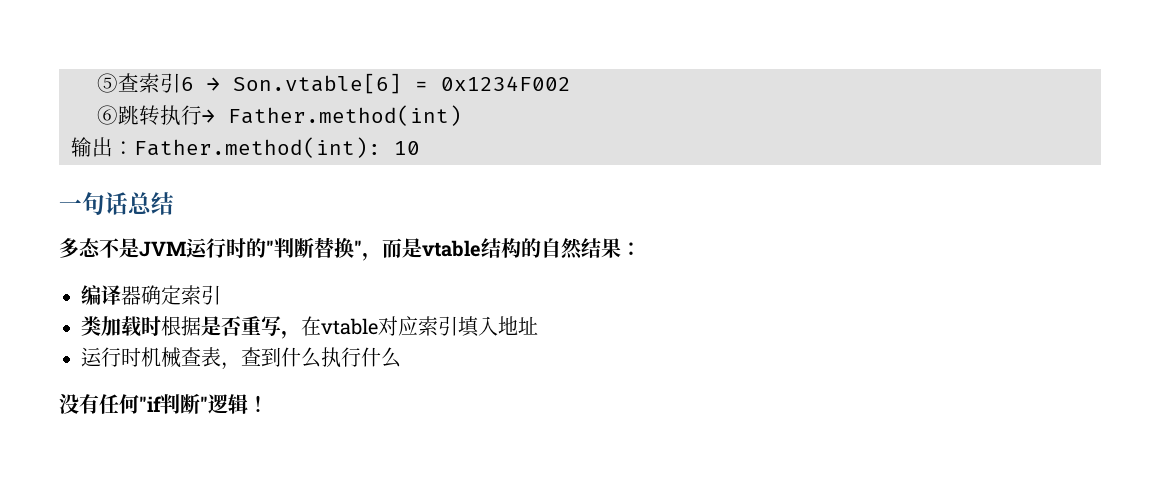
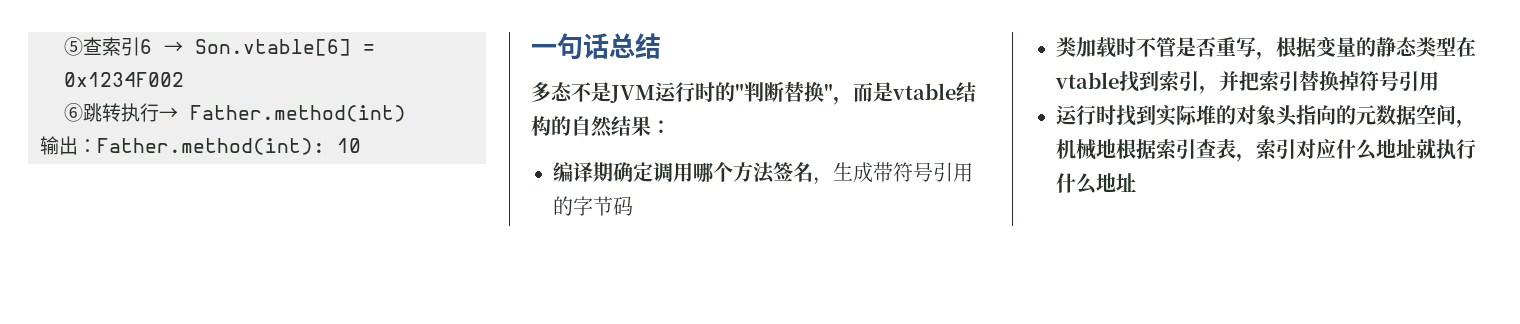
[121,285,221,305] 器确定索引 -> [593,162,973,185] [553,196,633,216] 期确定调用哪个方法签名，生成带符号引用的字节码
[161,316,201,336] 根据 -> [1136,37,1176,57] 不管
[301,316,538,337] [81,347,401,370] [59,393,268,414] 在vtable对应索引填入地址 // 运行时机械查表，查到什么执行什么 // 没有任何"if判断"逻辑！ -> [1276,36,1476,57] [1055,70,1439,94] [1056,105,1476,128] [1056,139,1476,162] [1056,173,1136,195] 根据变量的静态类型在vtable找到索引，并把索引替换掉符号引用 // 运行时找到实际堆的对象头指向的元数据空间，机械地根据索引查表，索引对应什么地址就执行什么地址

